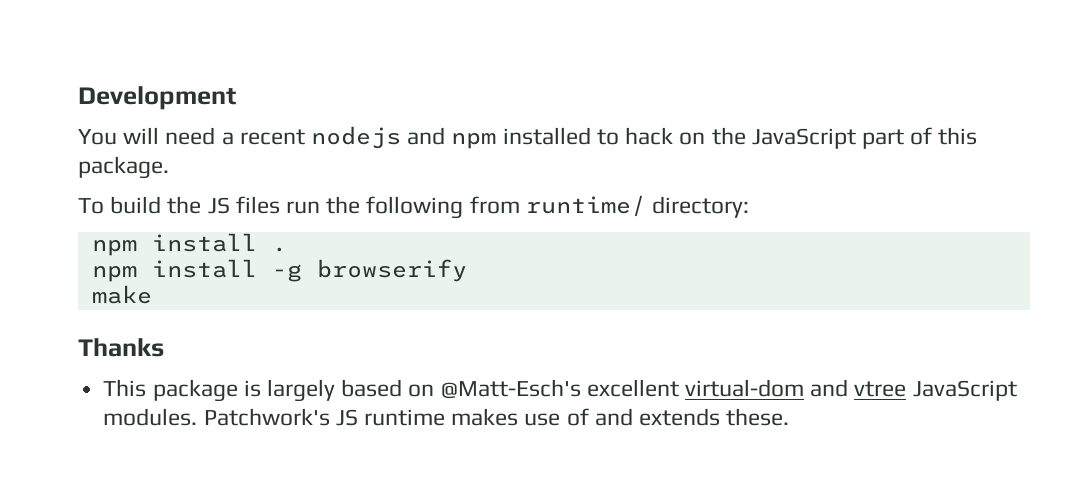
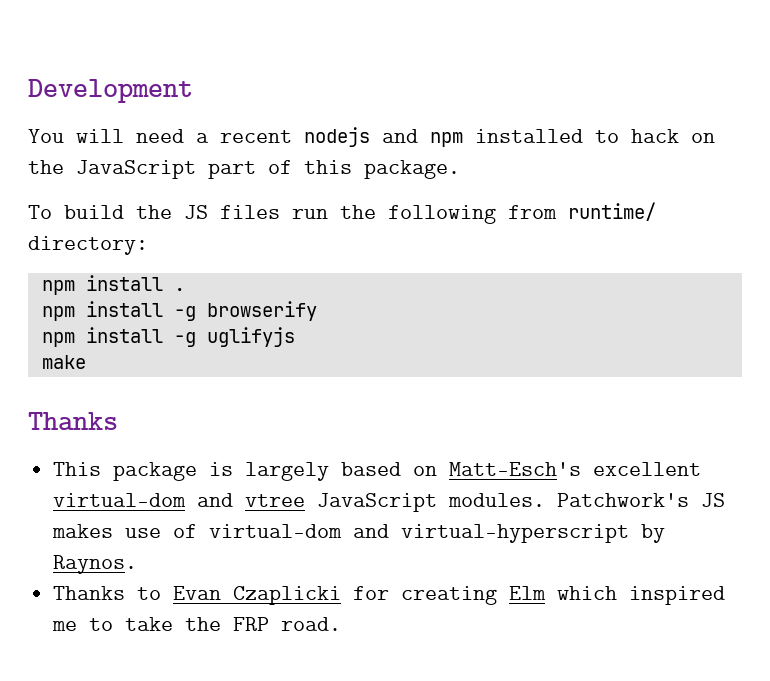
(467, 270) none -> [41,327,295,347] // npm install -g uglifyjs
[440,379,581,399] @Matt-Esch's -> [449,462,582,476] Matt-Esch's
[363,409,445,426] runtime -> (726, 500) none
[594,408,790,426] and extends these. -> [209,524,666,543] [53,555,138,574] [53,586,726,605] [52,617,342,631] virtual-dom and virtual-hyperscript by Raynos. // Thanks to Evan Czaplicki for creating Elm which inspired me to take the FRP road.

